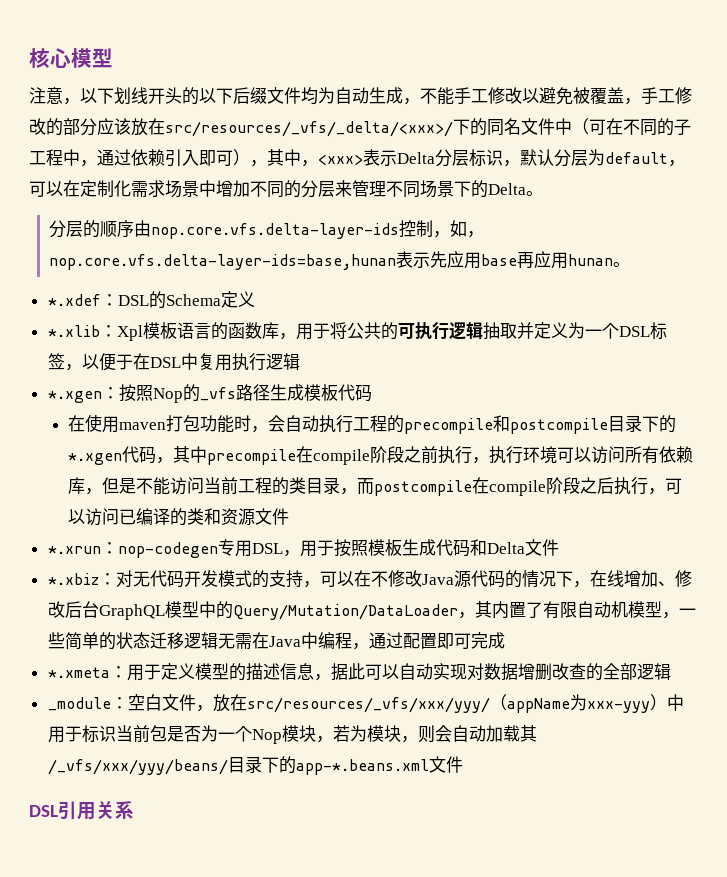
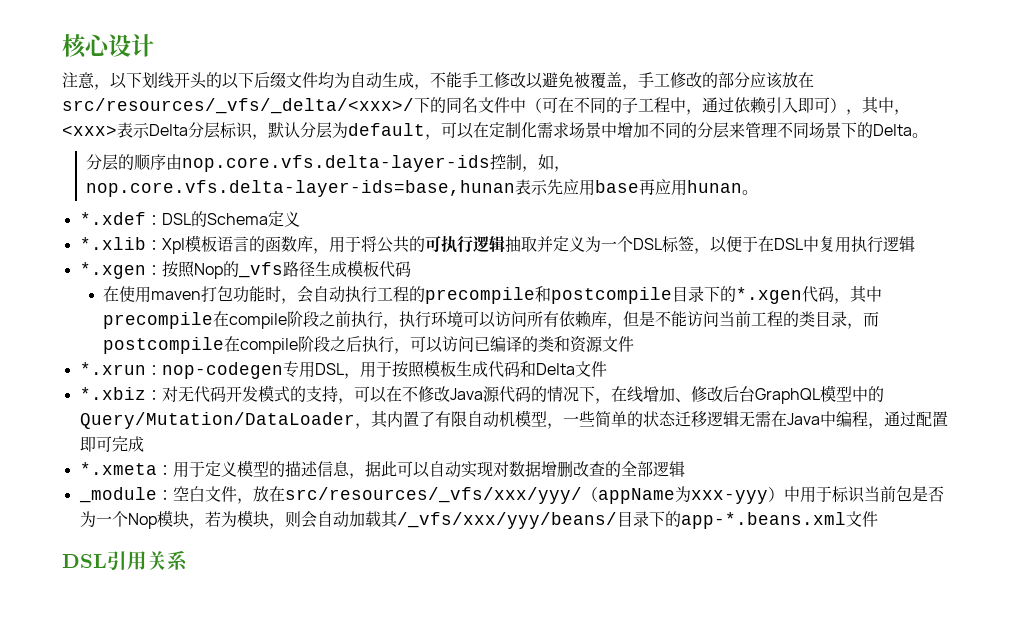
[71,48,113,68] 模型 -> [108,34,154,57] 设计

